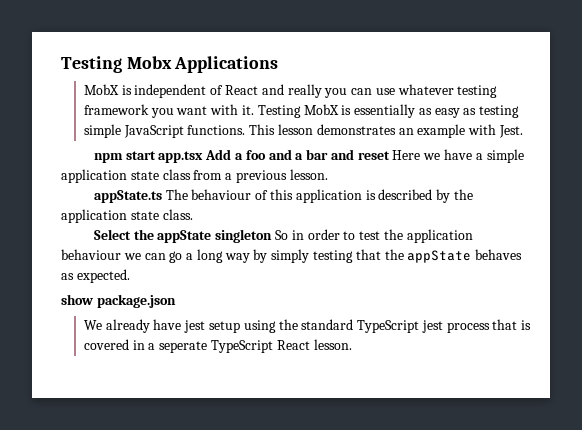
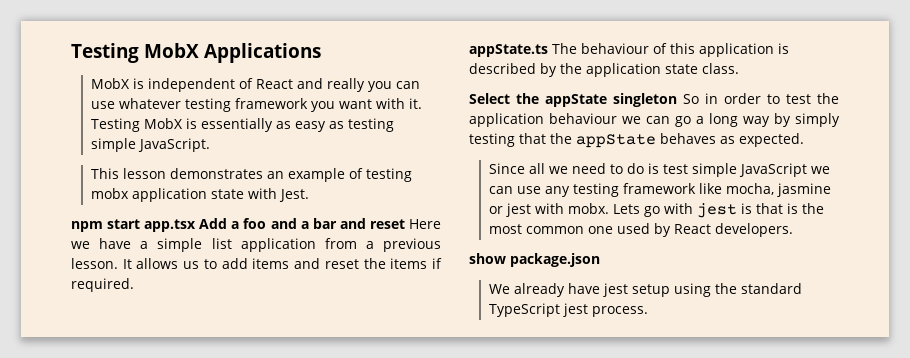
[61,56,172,73] Testing Mobx -> [71,43,200,63] Testing MobX
[123,125,246,138] JavaScript functions. -> [137,138,210,152] JavaScript. //
(466, 131) none -> [348,168,412,182] [90,188,244,202] of testing mobx application state
[61,169,191,183] application state class -> [211,238,316,252] list application
(328, 174) none -> [122,258,442,269] [71,278,134,292] It allows us to add items and reset the items if required.
(130, 276) none -> [488,163,830,177] [488,183,831,197] [488,203,824,218] [488,223,793,237] // Since all we need to do is test simple JavaScript we can use any testing framework like mocha, jasmine or jest with mobx. Lets go with jest is that is the most common one used by React developers.
[446,319,532,333] [83,339,352,353] process that is covered in a seperate TypeScript React lesson. -> [591,306,648,317] process.

